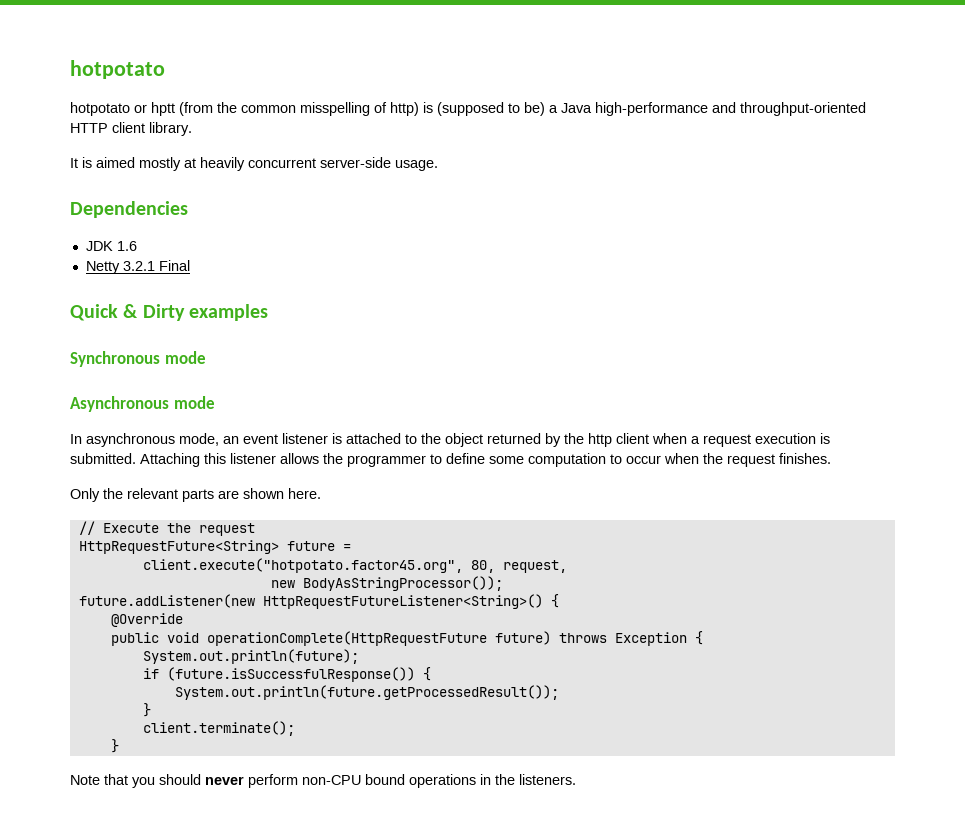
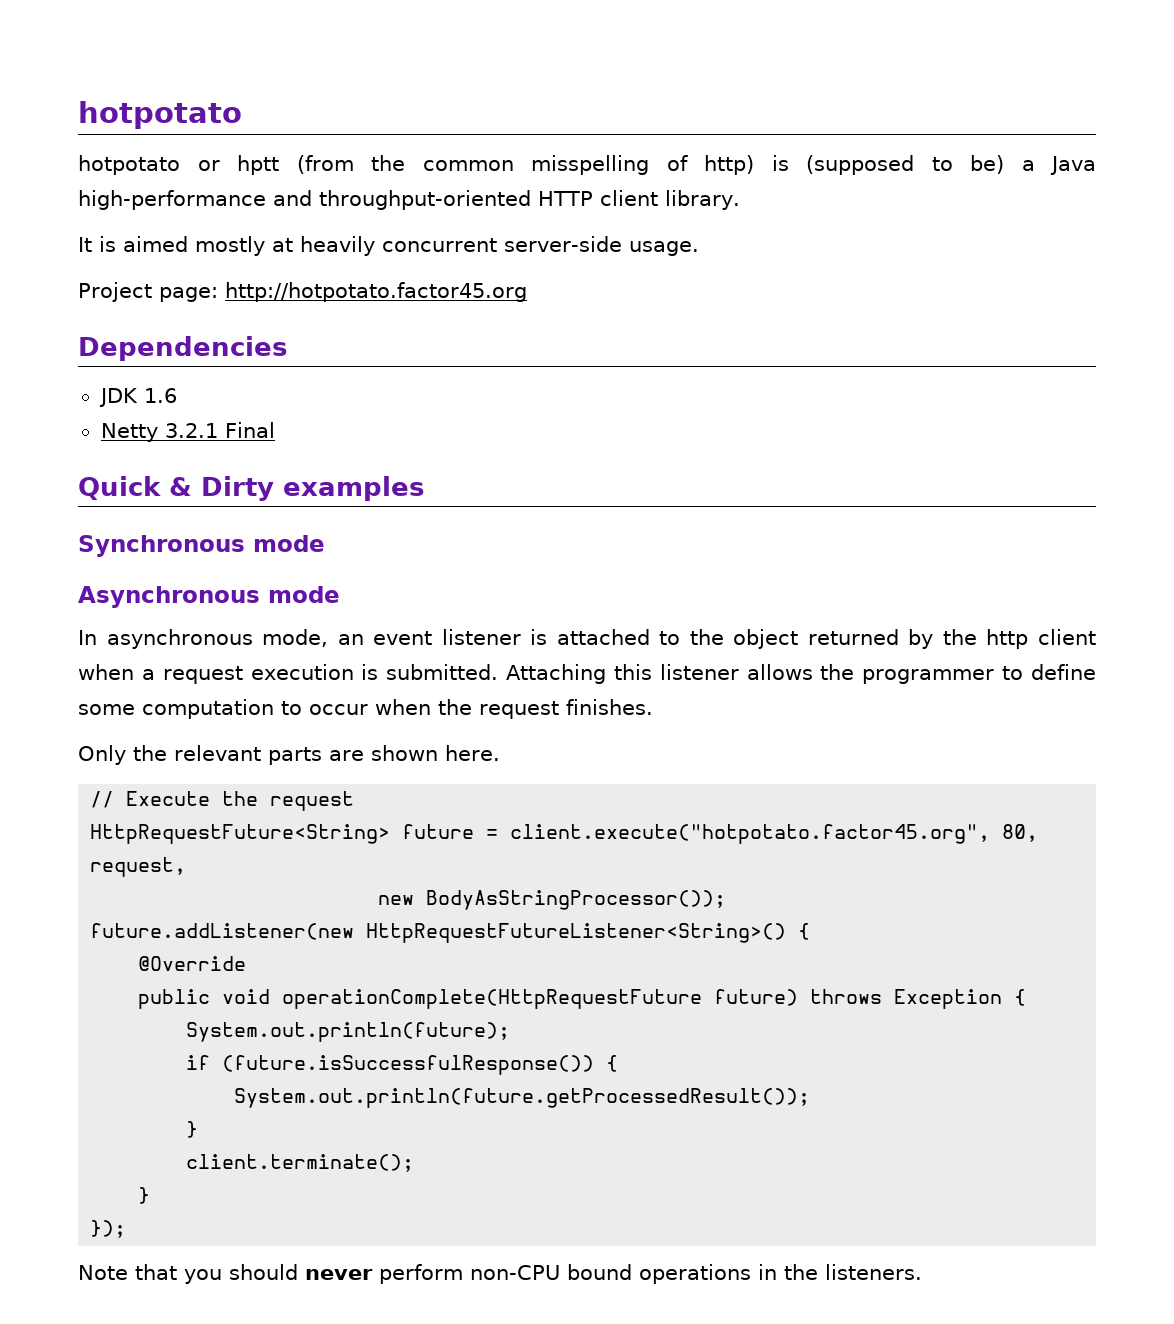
(438, 165) none -> [78,282,527,302] // Project page: http://hotpotato.factor45.org
(351, 547) // -> (499, 834) none
(119, 746) none -> [90,1220,127,1238] // });

